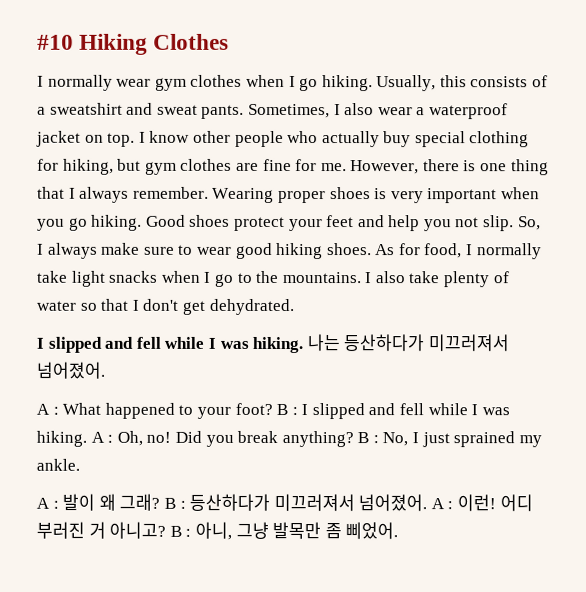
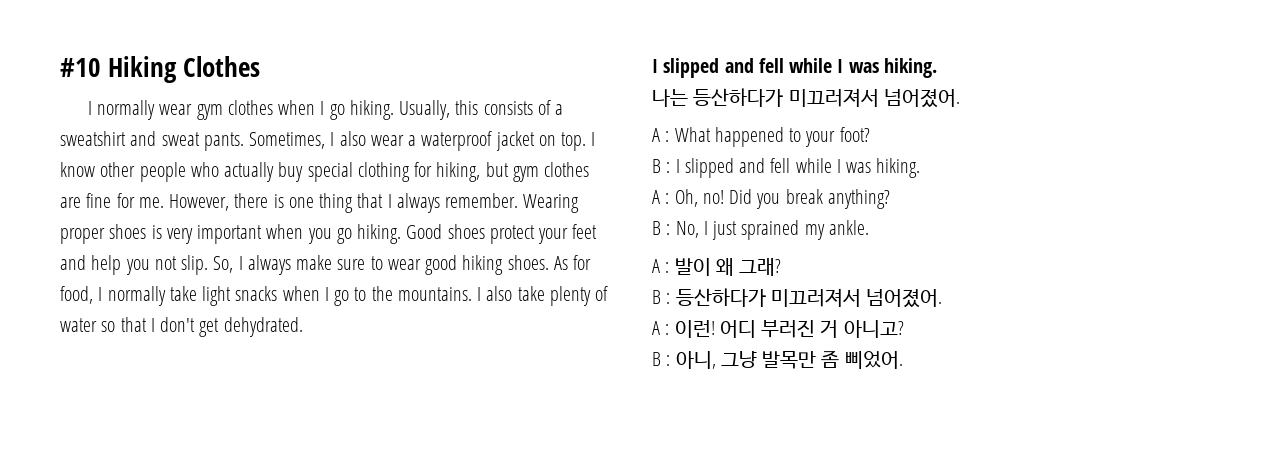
(304, 345) none -> (937, 68) //
(273, 408) none -> (870, 134) //
(87, 438) none -> (921, 168) //
(354, 439) none -> (890, 199) //
(161, 502) none -> (782, 267) //
(428, 503) none -> (943, 298) //
(167, 530) none -> (904, 329) //

